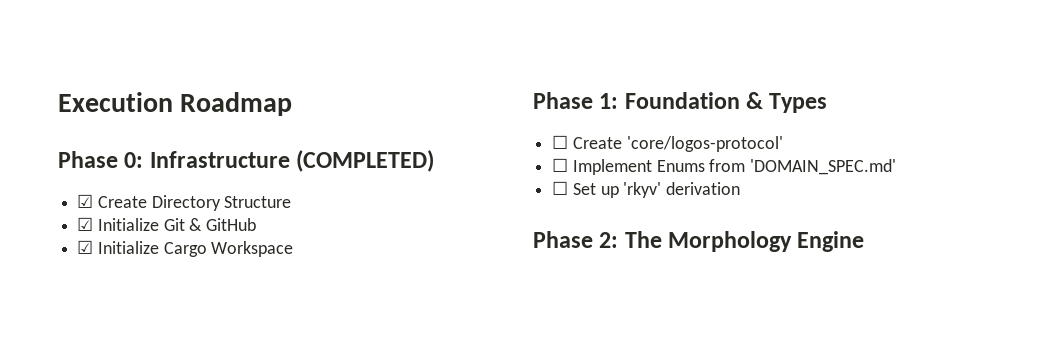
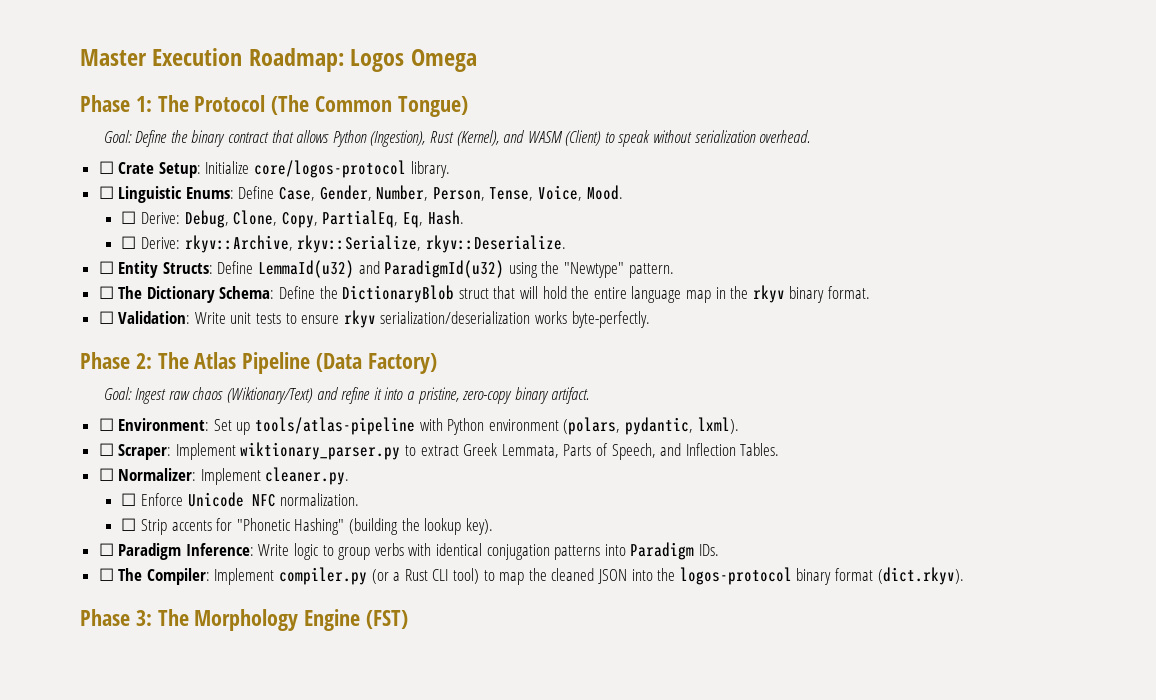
[58,92,293,116] [58,150,435,172] [77,194,292,211] [77,217,257,231] [77,240,294,257] [533,92,828,113] [552,135,783,152] [552,158,897,175] [552,181,741,198] [533,231,619,248] Execution Roadmap // Phase 0: Infrastructure (COMPLETED) // ☑ Create Directory Structure // ☑ Initialize Git & GitHub // ☑ Initialize Cargo Workspace // Phase 1: Foundation & Types // ☐ Create 'core/logos-protocol' // ☐ Implement Enums from 'DOMAIN_SPEC.md' // ☐ Set up 'rkyv' derivation // Phase 2: -> [80,48,477,72] [80,95,468,117] [103,130,811,147] [98,160,450,178] [98,185,623,203] [121,210,464,228] [121,235,566,253] [98,260,674,278] [98,285,870,303] [98,310,650,328] [80,352,437,374] [103,387,590,404] [98,417,739,435] [98,442,780,460] [98,467,350,485] [121,492,360,507] [121,518,493,535] [98,542,719,560] [98,567,964,585] [80,609,152,626] Master Execution Roadmap: Logos Omega // Phase 1: The Protocol (The Common Tongue) // Goal: Define the binary contract that allows Python (Ingestion), Rust (Kernel), and WASM (Client) to speak without serialization overhead. // ☐ Crate Setup: Initialize core/logos-protocol library. // ☐ Linguistic Enums: Define Case, Gender, Number, Person, Tense, Voice, Mood. // ☐ Derive: Debug, Clone, Copy, PartialEq, Eq, Hash. // ☐ Derive: rkyv::Archive, rkyv::Serialize, rkyv::Deserialize. // ☐ Entity Structs: Define LemmaId(u32) and ParadigmId(u32) using the "Newtype" pattern. // ☐ The Dictionary Schema: Define the DictionaryBlob struct that will hold the entire language map in the rkyv binary format. // ☐ Validation: Write unit tests to ensure rkyv serialization/deserialization works byte-perfectly. // Phase 2: The Atlas Pipeline (Data Factory) // Goal: Ingest raw chaos (Wiktionary/Text) and refine it into a pristine, zero-copy binary artifact. // ☐ Environment: Set up tools/atlas-pipeline with Python environment (polars, pydantic, lxml). // ☐ Scraper: Implement wiktionary_parser.py to extract Greek Lemmata, Parts of Speech, and Inflection Tables. // ☐ Normalizer: Implement cleaner.py. // ☐ Enforce Unicode NFC normalization. // ☐ Strip accents for "Phonetic Hashing" (building the lookup key). // ☐ Paradigm Inference: Write logic to group verbs with identical conjugation patterns into Paradigm IDs. // ☐ The Compiler: Implement compiler.py (or a Rust CLI tool) to map the cleaned JSON into the logos-protocol binary format (dict.rkyv). // Phase 3:
(865, 241) none -> [366,610,409,629] (FST)

